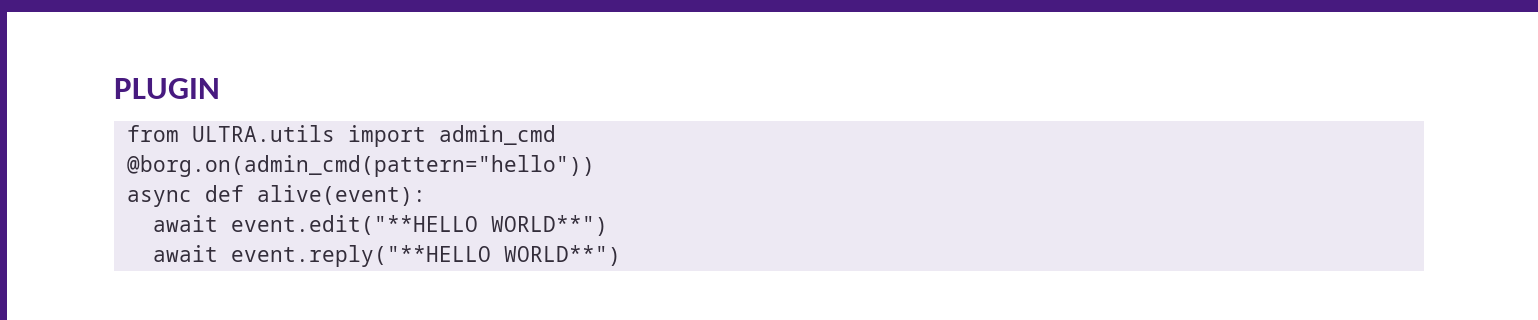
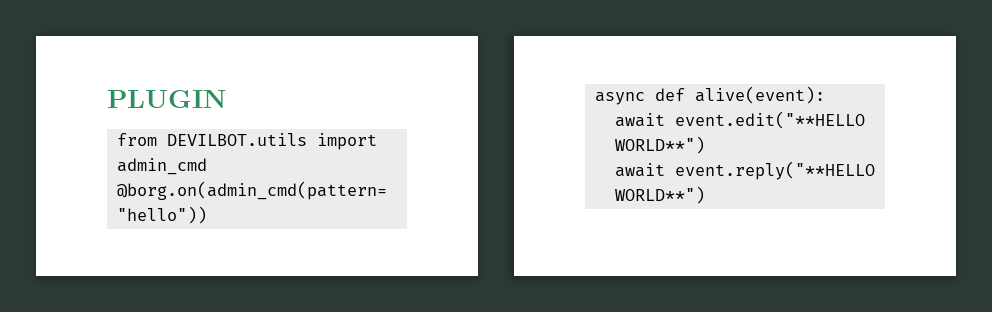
[192,125,336,142] ULTRA.utils -> [166,133,307,146] DEVILBOT.utils

